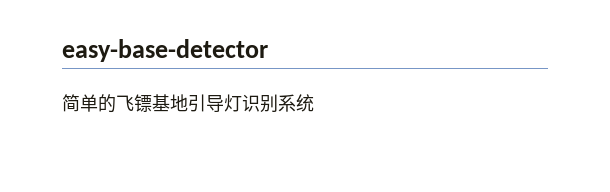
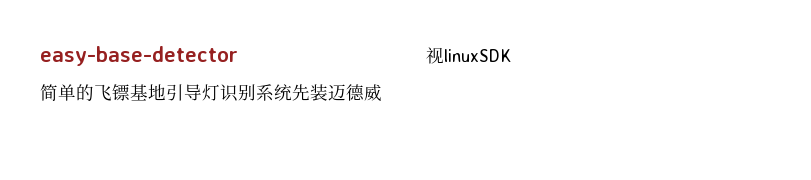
(314, 103) none -> [292,84,382,102] [426,47,511,64] 先装迈德威视linuxSDK

